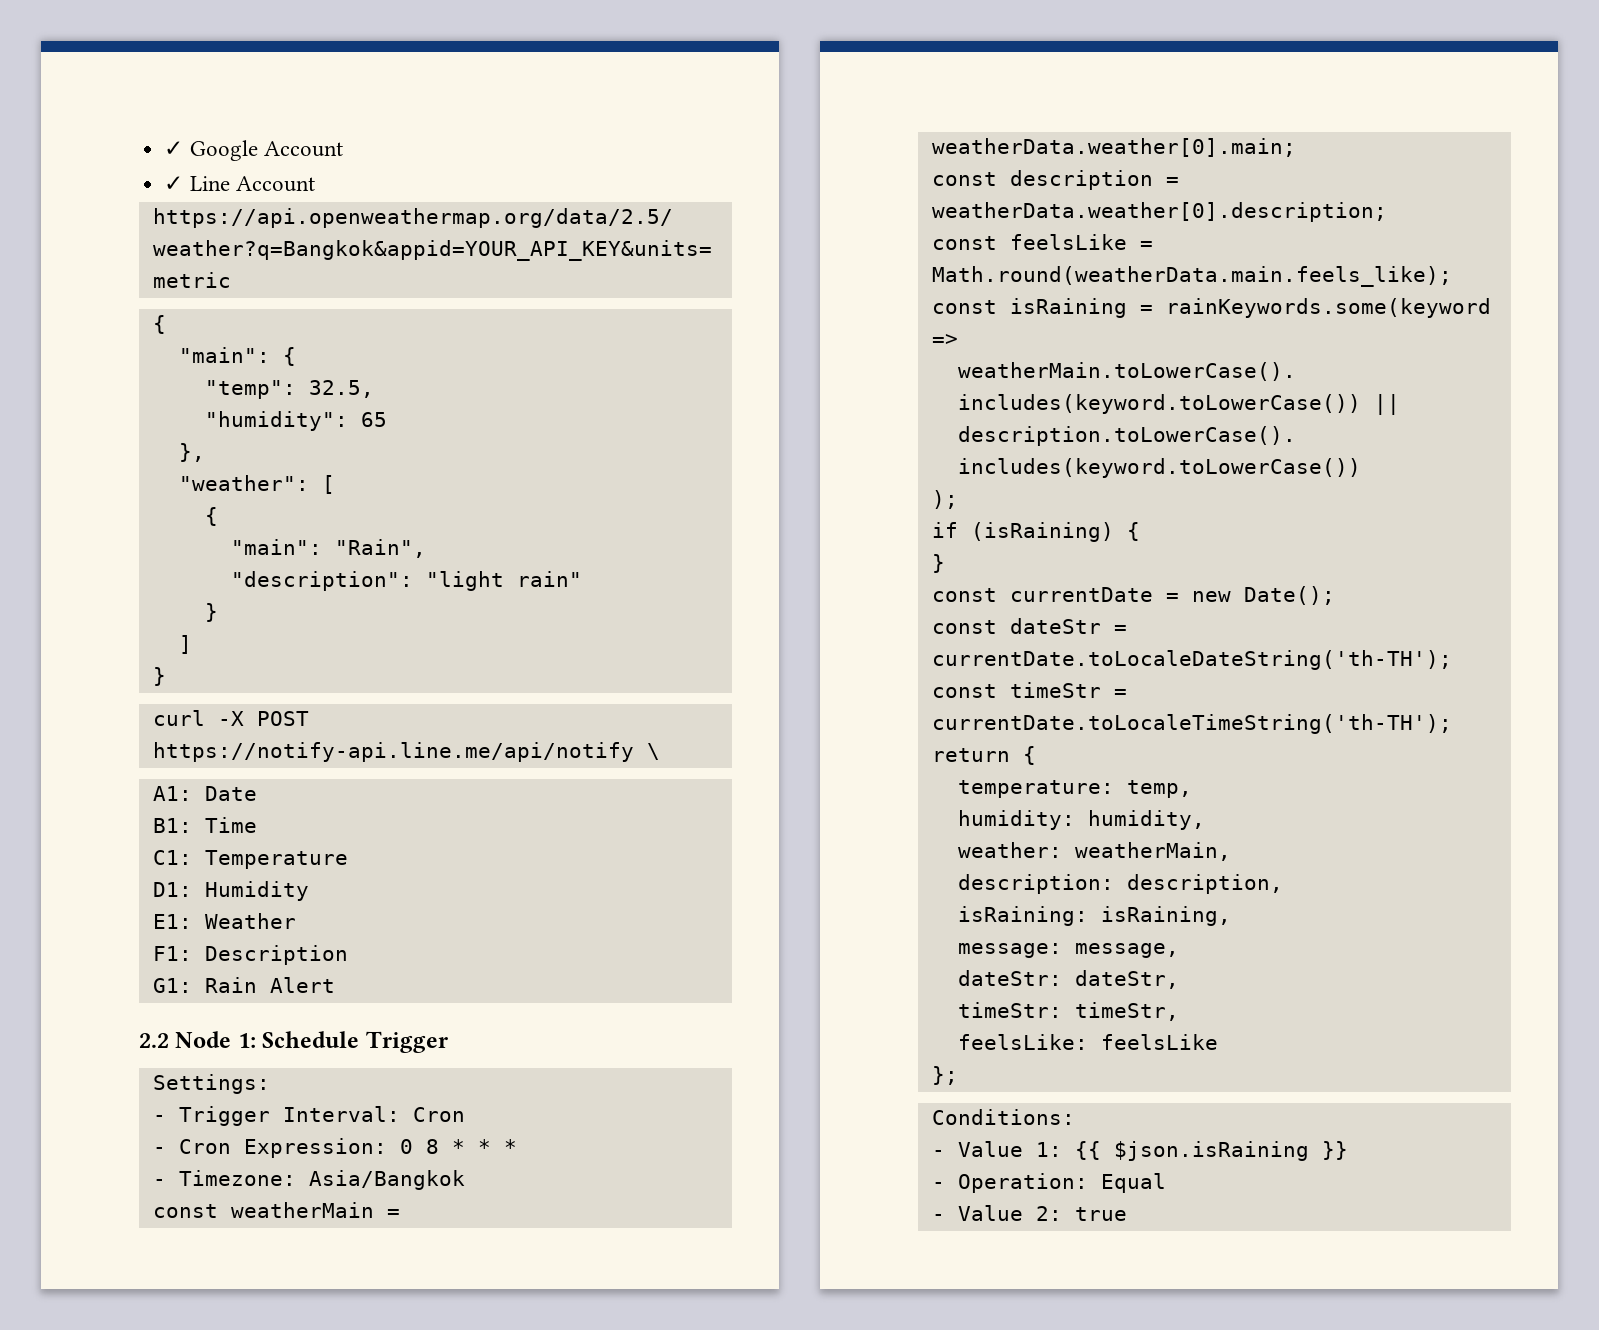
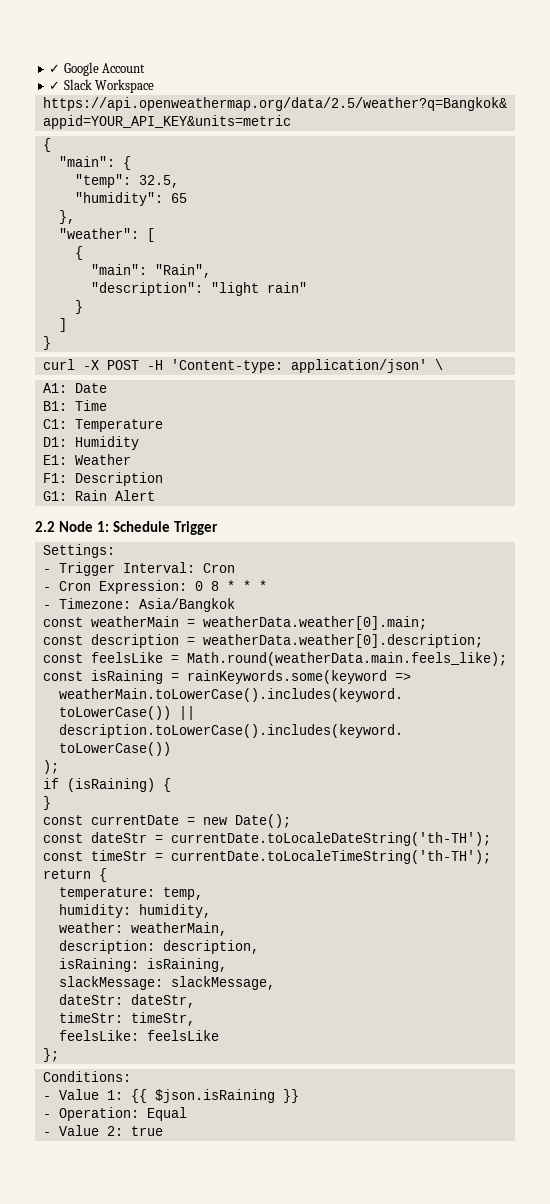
[189,176,315,192] Line Account -> [63,79,155,93] Slack Workspace
[152,742,634,762] https://notify-api.line.me/api/notify -> [146,359,427,373] -H 'Content-type: application/json'
[957,943,1179,958] message: message, -> [58,976,275,990] slackMessage: slackMessage,

